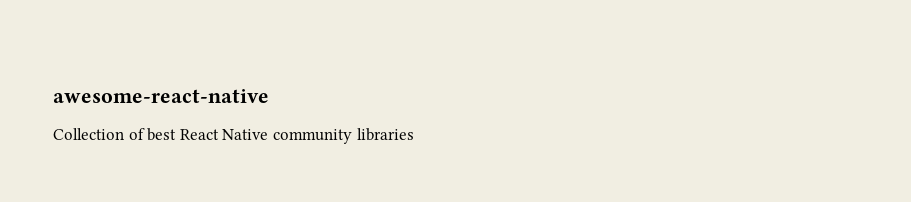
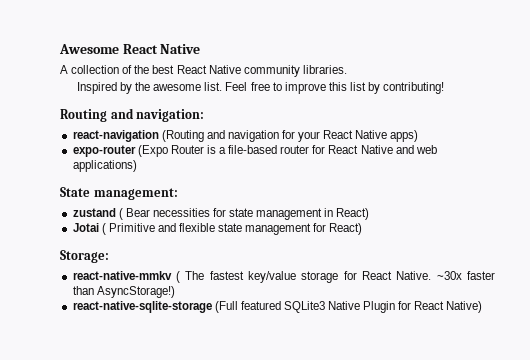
[53,89,269,103] [53,128,414,144] awesome-react-native // Collection of best React Native community libraries -> [59,44,201,54] [60,65,347,77] [76,82,445,94] [60,108,205,122] [72,130,419,142] [72,145,437,157] [72,160,137,172] [60,187,178,200] [72,208,370,220] [72,223,363,235] [60,250,109,263] [72,271,495,283] [72,286,175,298] [72,301,483,313] Awesome React Native // A collection of the best React Native community libraries. // Inspired by the awesome list. Feel free to improve this list by contributing! // Routing and navigation: // react-navigation (Routing and navigation for your React Native apps) // expo-router (Expo Router is a file-based router for React Native and web applications) // State management: // zustand ( Bear necessities for state management in React) // Jotai ( Primitive and flexible state management for React) // Storage: // react-native-mmkv ( The fastest key/value storage for React Native. ~30x faster than AsyncStorage!) // react-native-sqlite-storage (Full featured SQLite3 Native Plugin for React Native)

